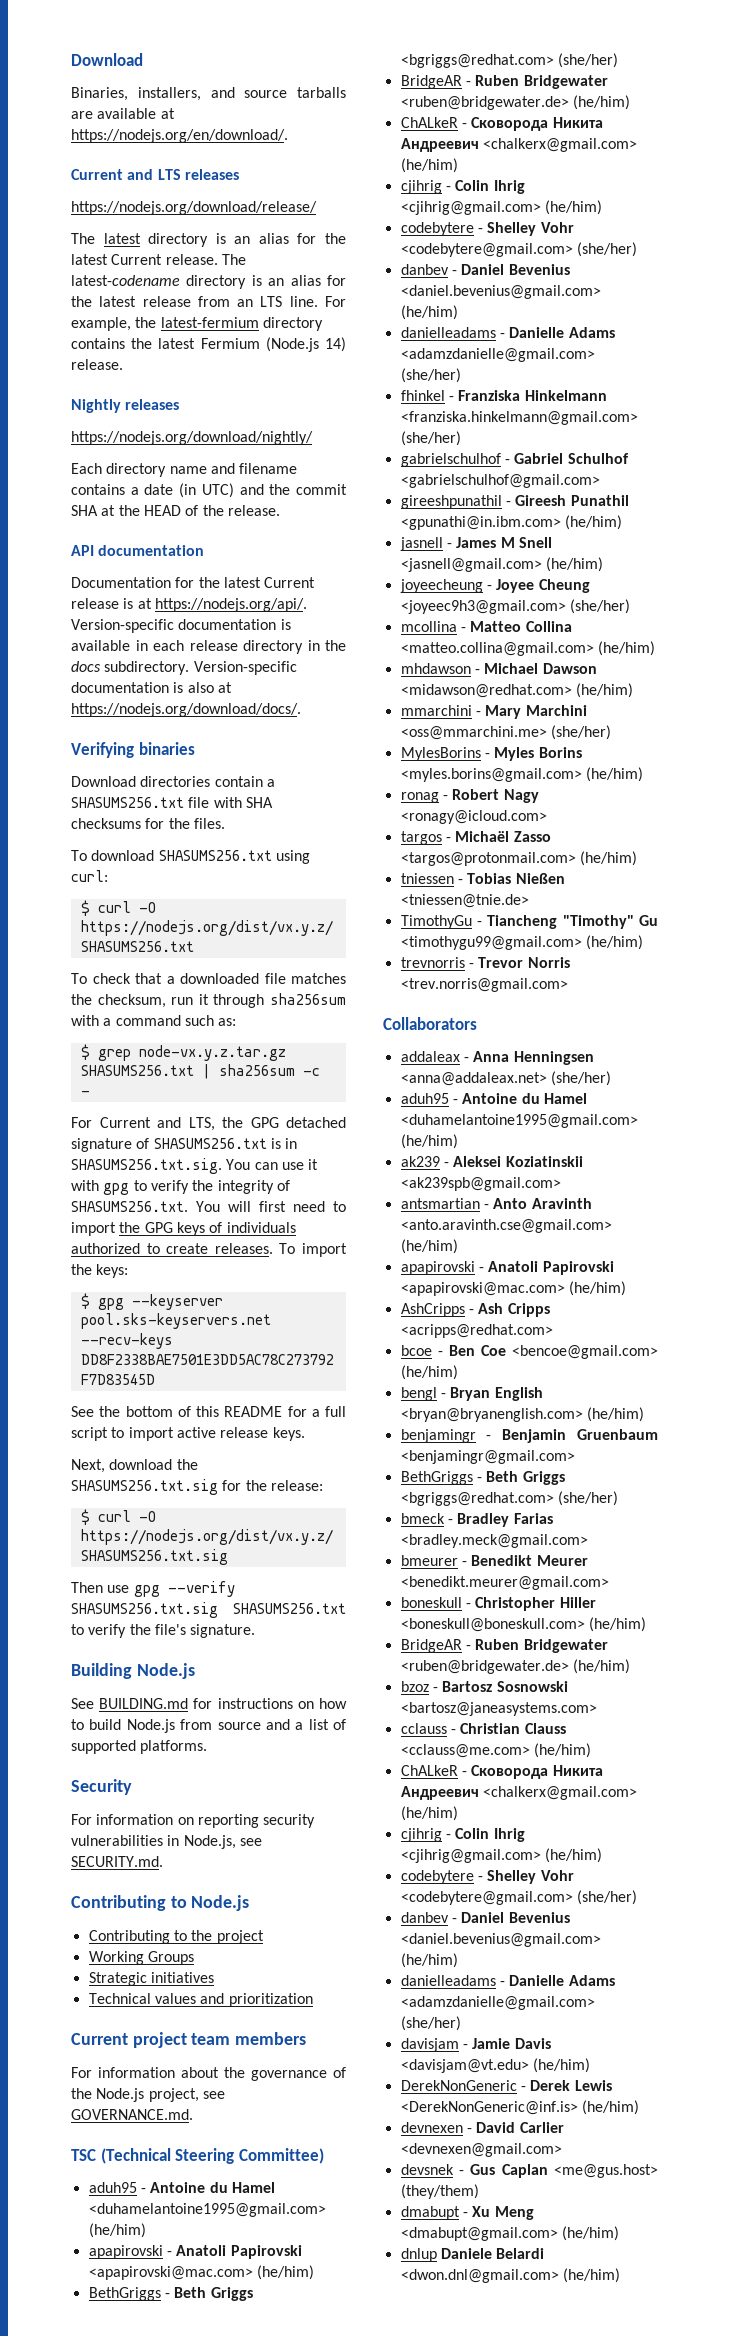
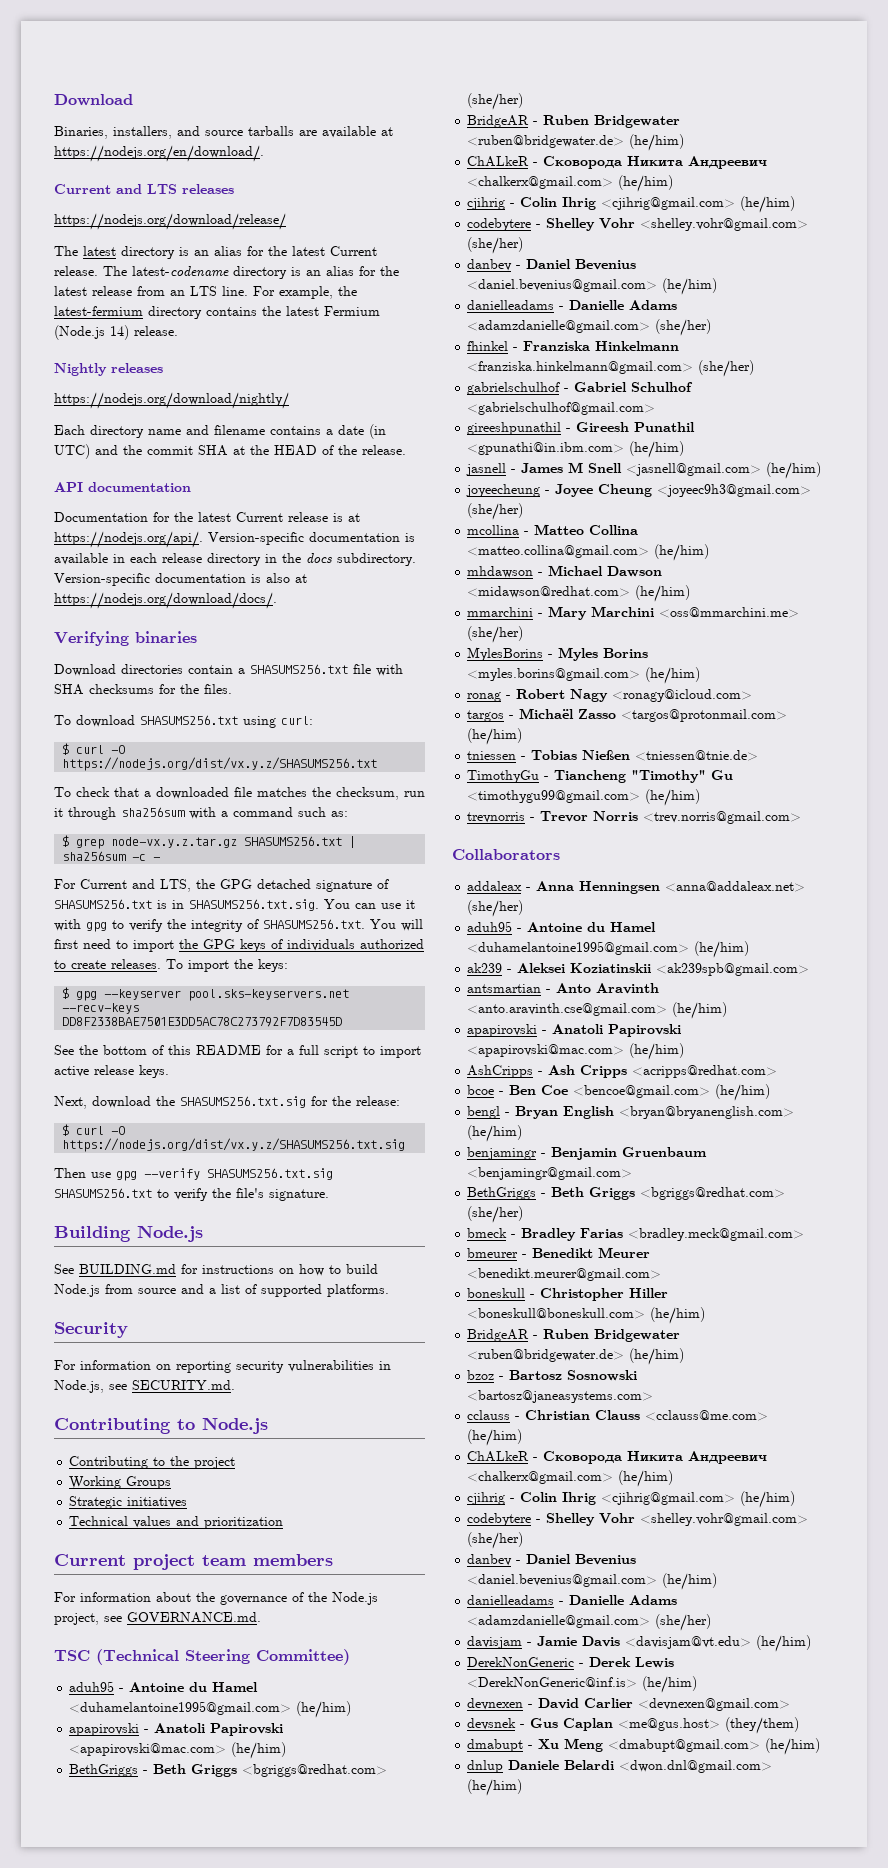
[400,243,573,257] <codebytere@gmail.com> -> [640,218,809,231] <shelley.vohr@gmail.com>
[400,1891,573,1905] <codebytere@gmail.com> -> [640,1513,809,1526] <shelley.vohr@gmail.com>

